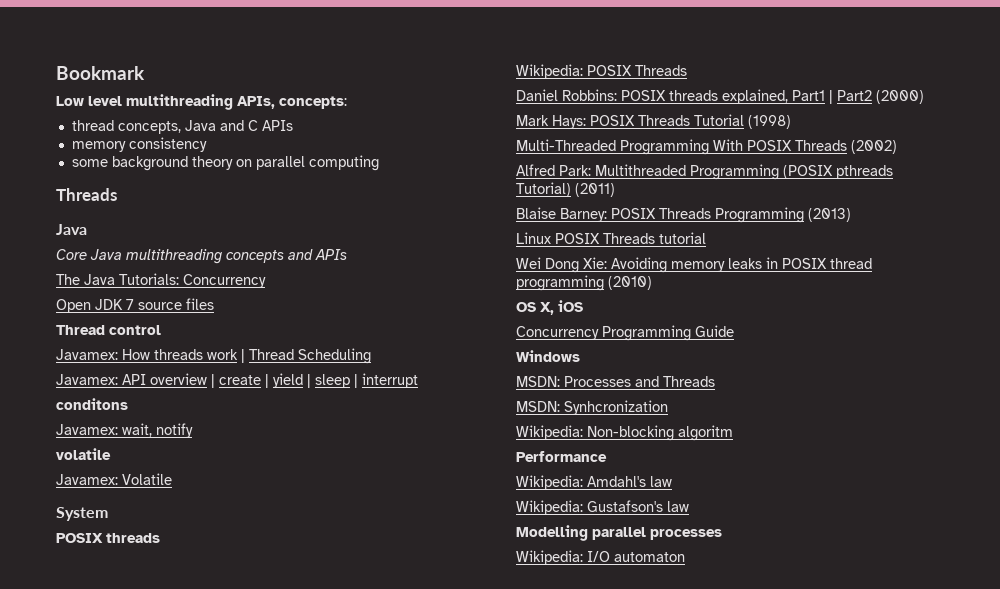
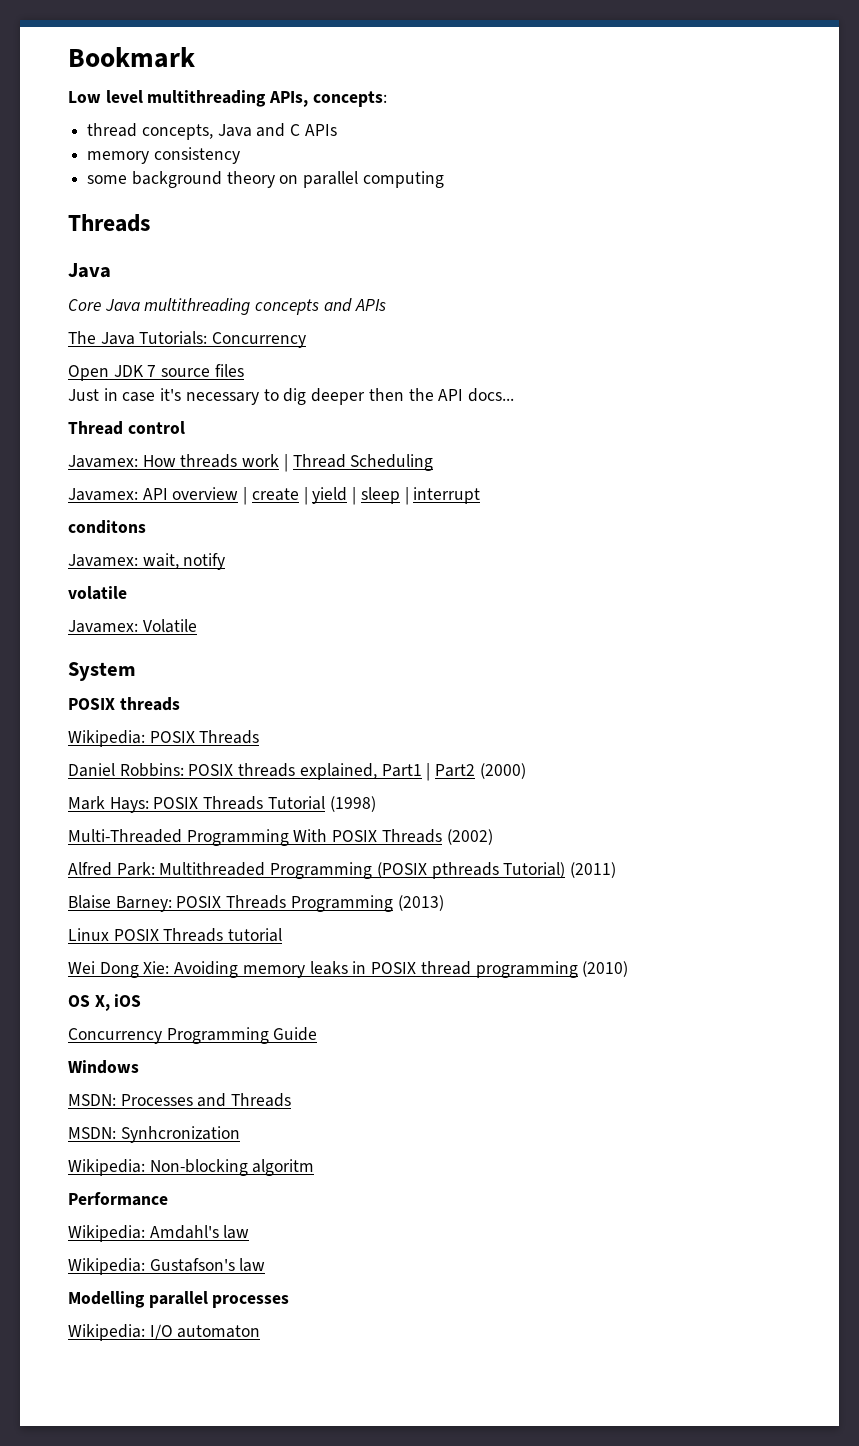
(214, 304) none -> [68,388,514,405] // Just in case it's necessary to dig deeper then the API docs...

